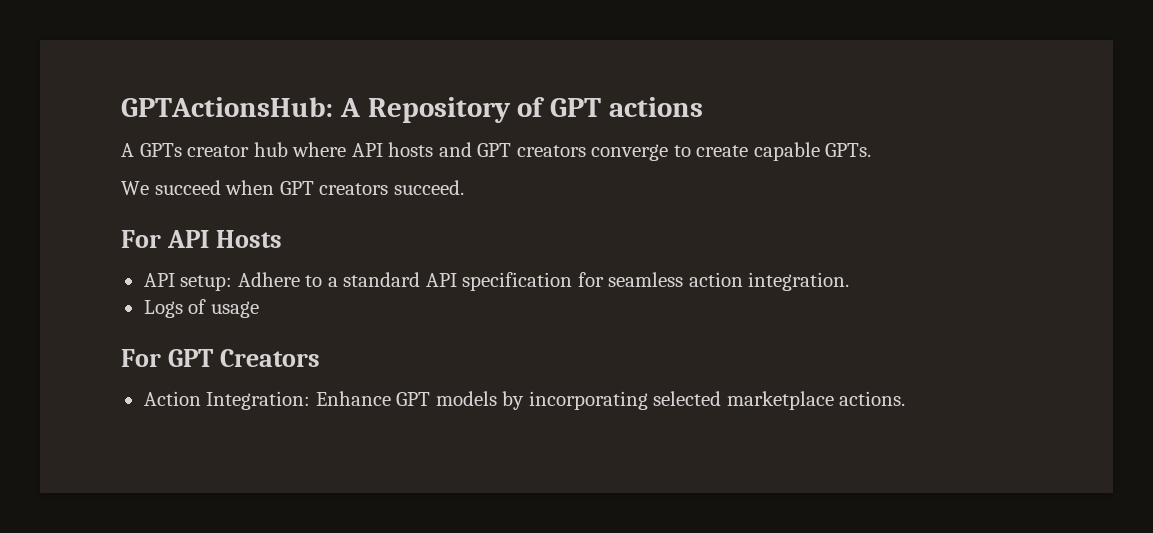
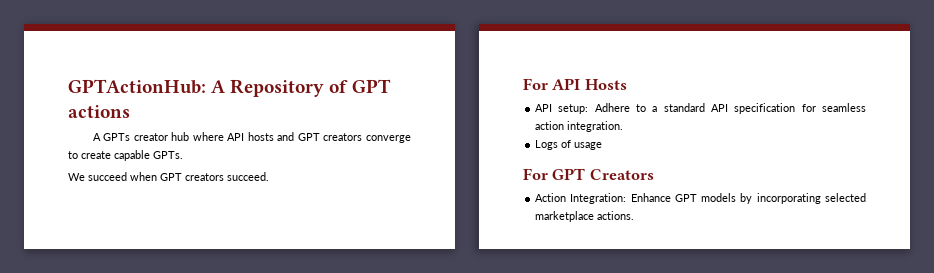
[121,97,333,117] GPTActionsHub: -> [68,79,206,94] GPTActionHub:

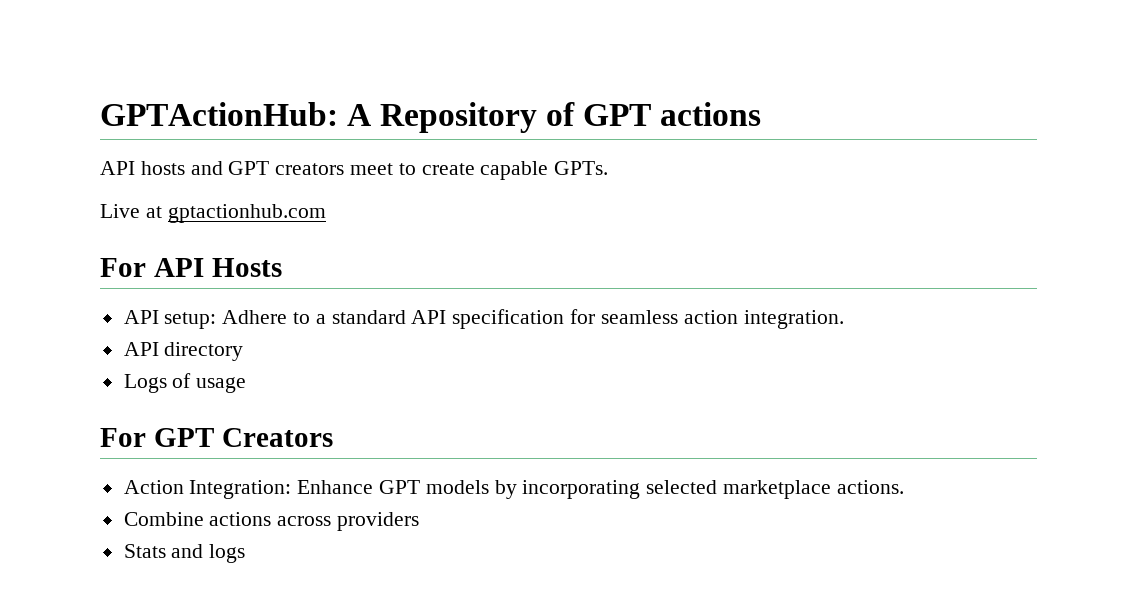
[92,132,224,141] A GPTs creator hub where -> (762, 114) none
[366,135,412,143] converge -> [350,163,394,175] meet
[68,172,269,181] We succeed when GPT creators succeed. -> [100,204,326,223] Live at gptactionhub.com
(624, 126) none -> [123,342,244,361] // API directory
(635, 215) none -> [123,512,420,531] [123,544,246,563] // Combine actions across providers // Stats and logs

